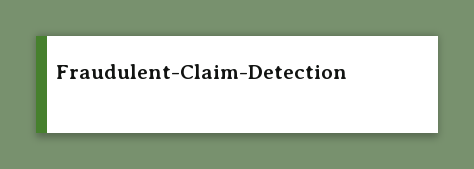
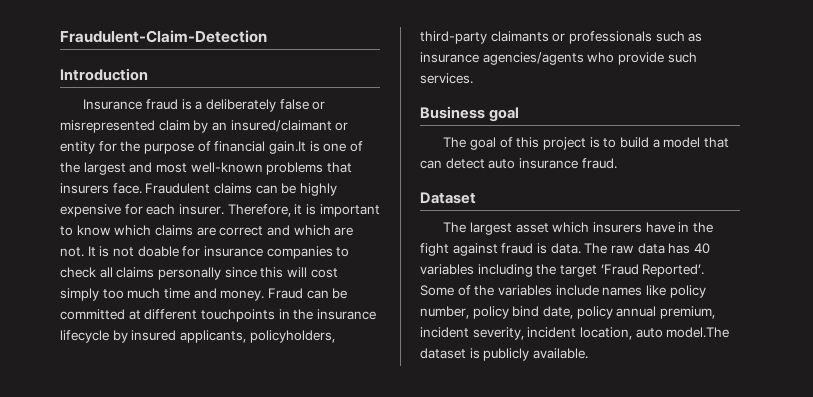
(347, 71) none -> [60,68,148,81] [83,99,326,112] [60,120,349,133] [60,141,363,154] [60,162,352,175] [60,183,337,196] [60,204,380,217] [60,225,354,236] [60,246,350,259] [60,267,338,280] [60,288,348,301] [60,309,376,322] [60,330,335,343] [420,31,703,44] [420,52,697,65] [420,73,473,84] [420,106,520,122] [443,137,729,150] [420,158,617,169] [420,192,476,204] [443,222,713,235] [420,243,710,256] [420,264,705,277] [420,285,706,298] [420,306,715,319] [420,327,730,340] [420,348,588,361] // Introduction // Insurance fraud is a deliberately false or misrepresented claim by an insured/claimant or entity for the purpose of financial gain.It is one of the largest and most well-known problems that insurers face. Fraudulent claims can be highly expensive for each insurer. Therefore, it is important to know which claims are correct and which are not. It is not doable for insurance companies to check all claims personally since this will cost simply too much time and money. Fraud can be committed at different touchpoints in the insurance lifecycle by insured applicants, policyholders, third-party claimants or professionals such as insurance agencies/agents who provide such services. // Business goal // The goal of this project is to build a model that can detect auto insurance fraud. // Dataset // The largest asset which insurers have in the fight against fraud is data. The raw data has 40 variables including the target ‘Fraud Reported’. Some of the variables include names like policy number, policy bind date, policy annual premium, incident severity, incident location, auto model.The dataset is publicly available.

